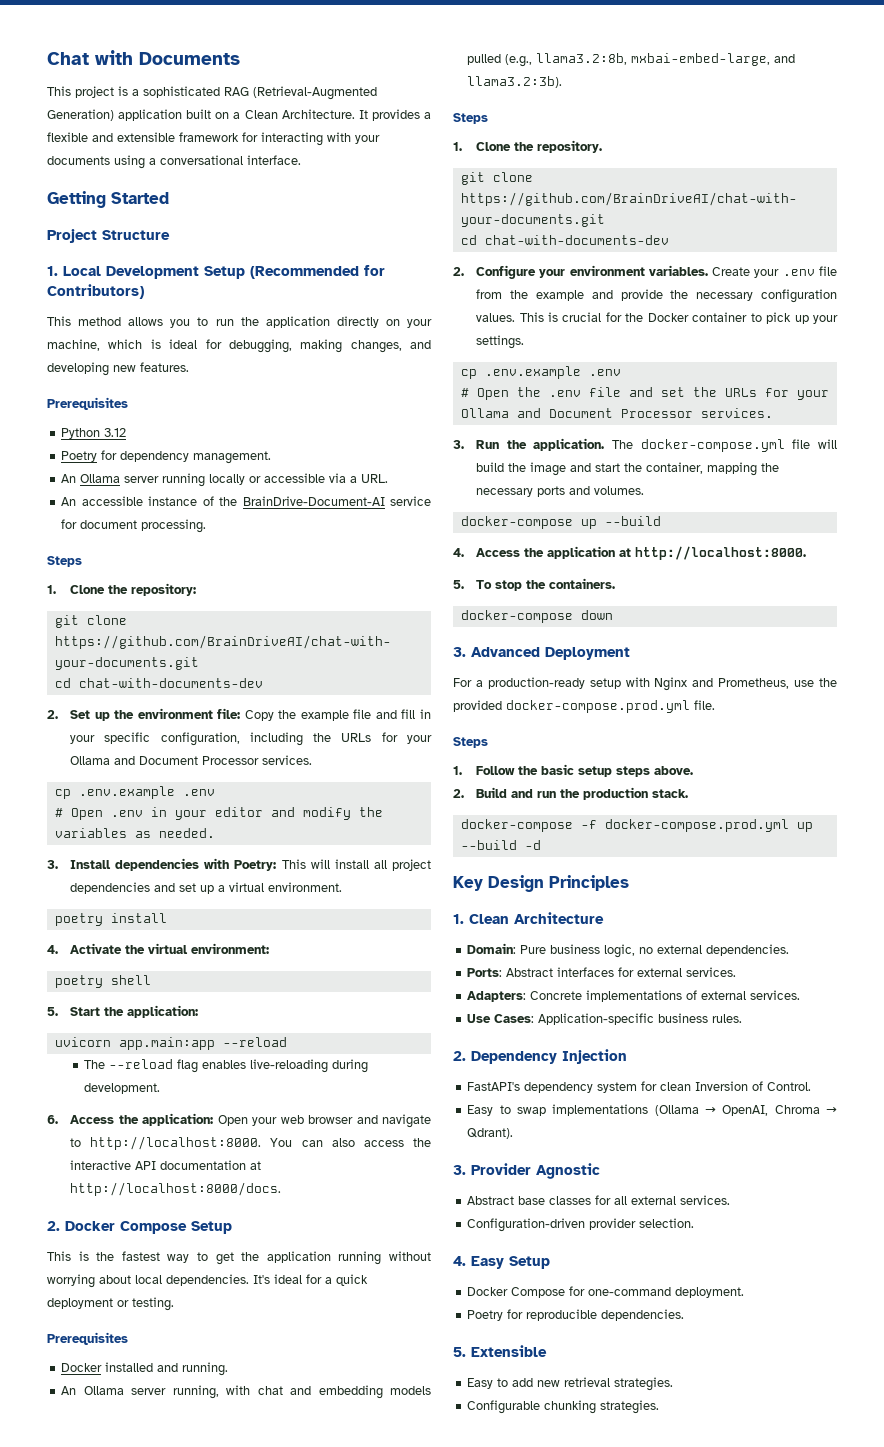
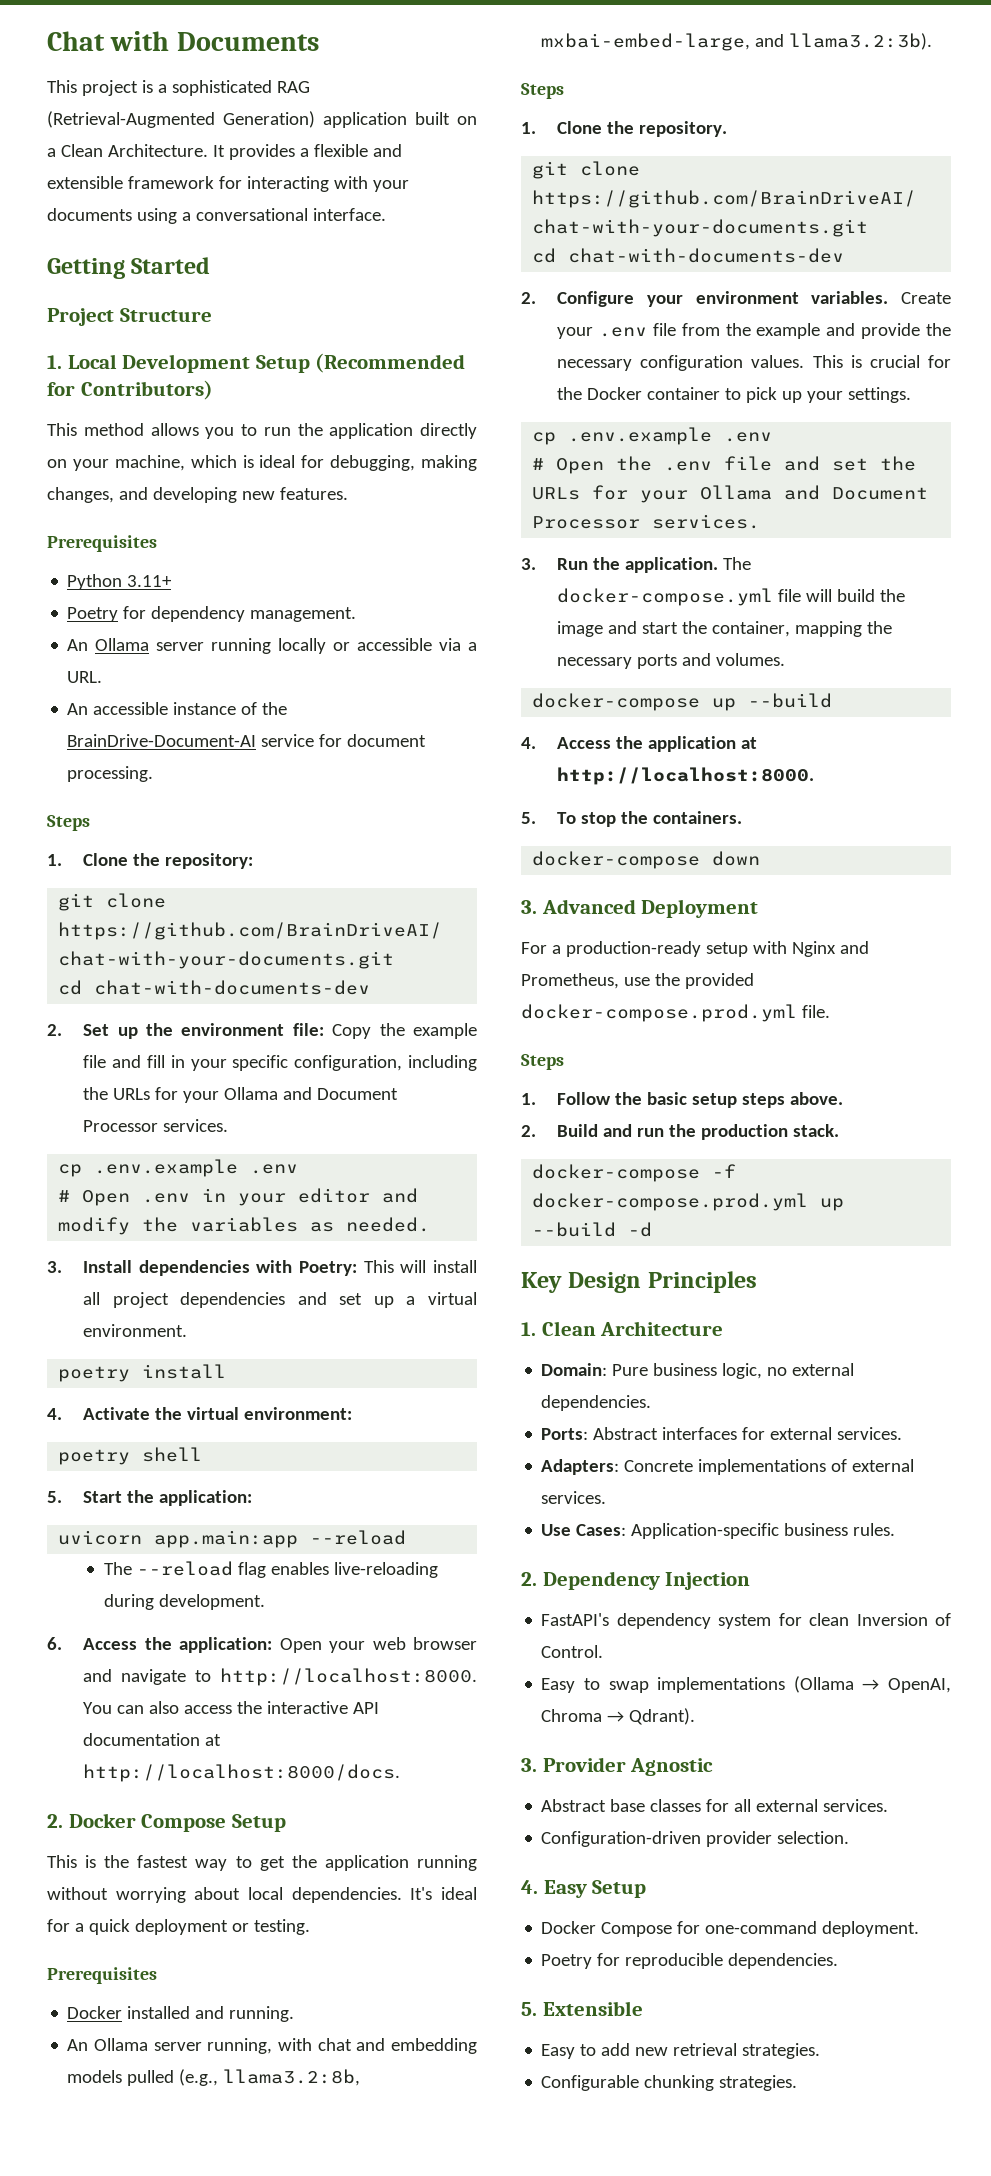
[104,428,127,437] 3.12 -> [127,575,173,587] 3.11+

